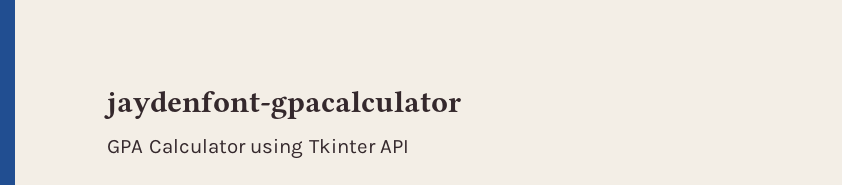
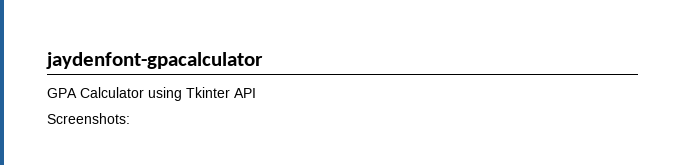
(410, 146) none -> [47,113,130,124] // Screenshots:

